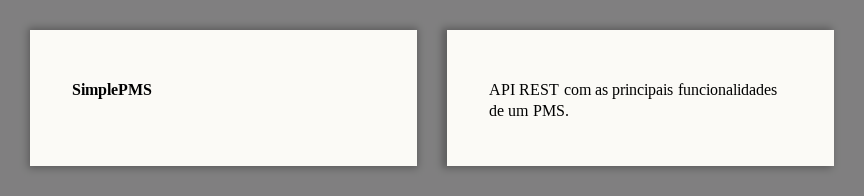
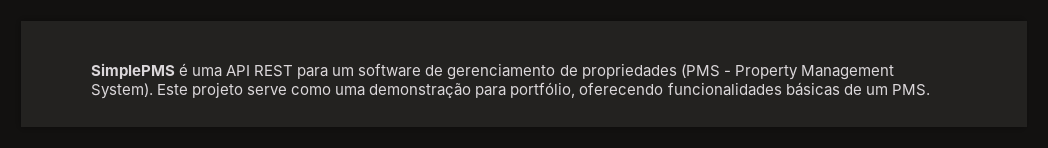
[489,83,777,99] // API REST com as principais funcionalidades -> [179,63,894,80] [91,82,840,99] é uma API REST para um software de gerenciamento de propriedades (PMS - Property Management System). Este projeto serve como uma demonstração para portfólio, oferecendo funcionalidades básicas

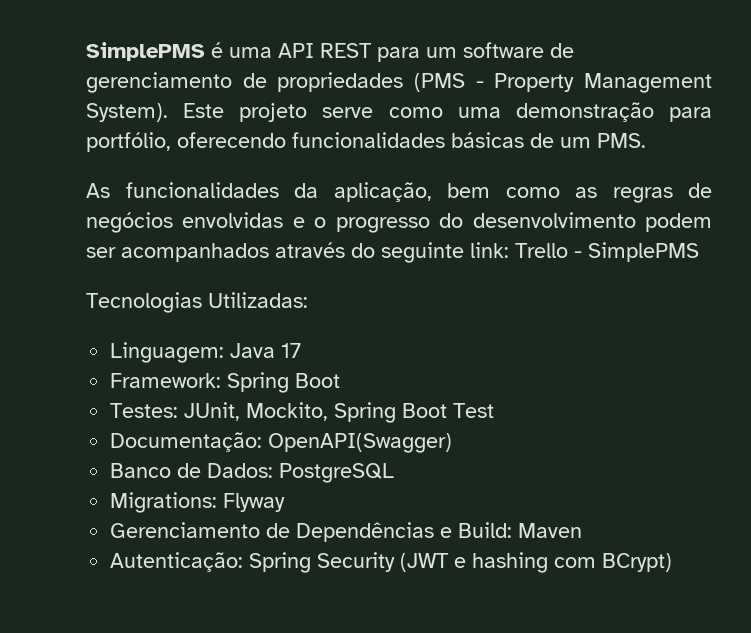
(930, 90) none -> [86,182,712,203] [86,212,712,233] [86,242,699,263] [86,292,308,313] [110,342,302,363] [110,372,341,393] [110,402,495,423] [110,432,453,453] [110,463,395,483] [110,492,286,513] [110,522,583,542] [110,552,673,573] // As funcionalidades da aplicação, bem como as regras de negócios envolvidas e o progresso do desenvolvimento podem ser acompanhados através do seguinte link: Trello - SimplePMS // Tecnologias Utilizadas: // Linguagem: Java 17 // Framework: Spring Boot // Testes: JUnit, Mockito, Spring Boot Test // Documentação: OpenAPI(Swagger) // Banco de Dados: PostgreSQL // Migrations: Flyway // Gerenciamento de Dependências e Build: Maven // Autenticação: Spring Security (JWT e hashing com BCrypt)

